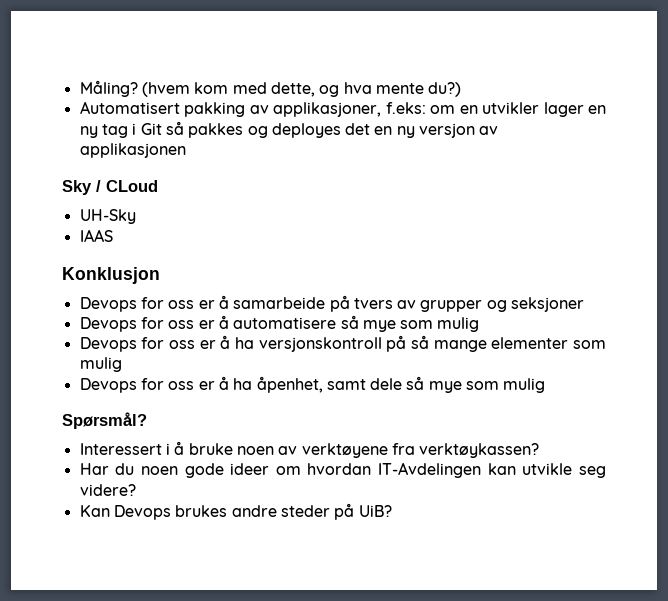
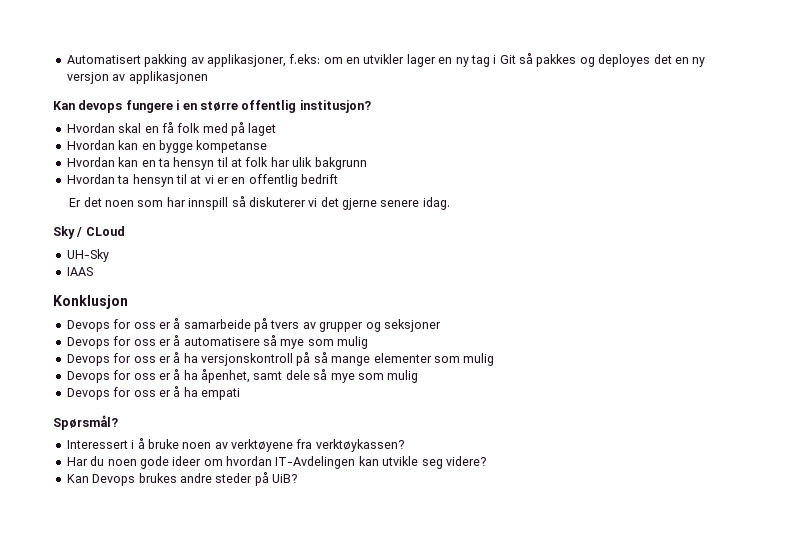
[79,80,462,97] Måling? (hvem kom med dette, og hva mente du?) // -> (66, 59) none
(186, 150) none -> [53,100,371,113] [66,122,277,136] [66,140,268,153] [66,157,367,170] [66,174,339,187] [69,196,450,210] // Kan devops fungere i en større offentlig institusjon? // Hvordan skal en få folk med på laget // Hvordan kan en bygge kompetanse // Hvordan kan en ta hensyn til at folk har ulik bakgrunn // Hvordan ta hensyn til at vi er en offentlig bedrift // Er det noen som har innspill så diskuterer vi det gjerne senere idag.
(546, 385) none -> [66,386,240,400] // Devops for oss er å ha empati

